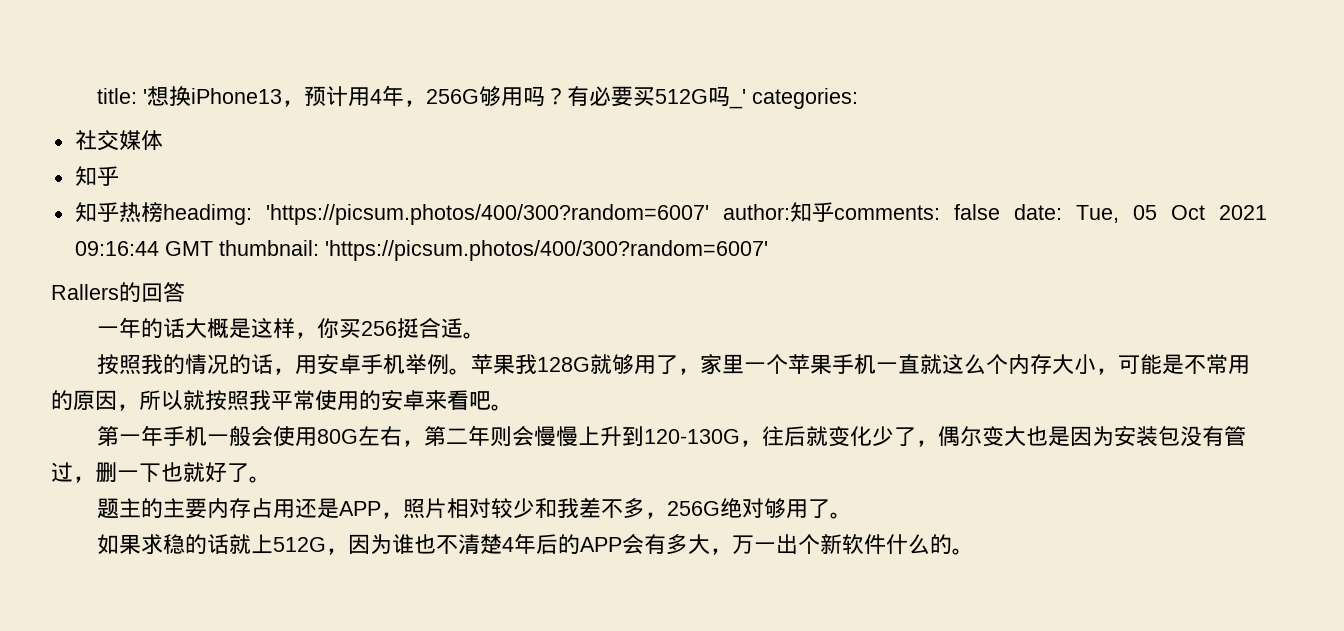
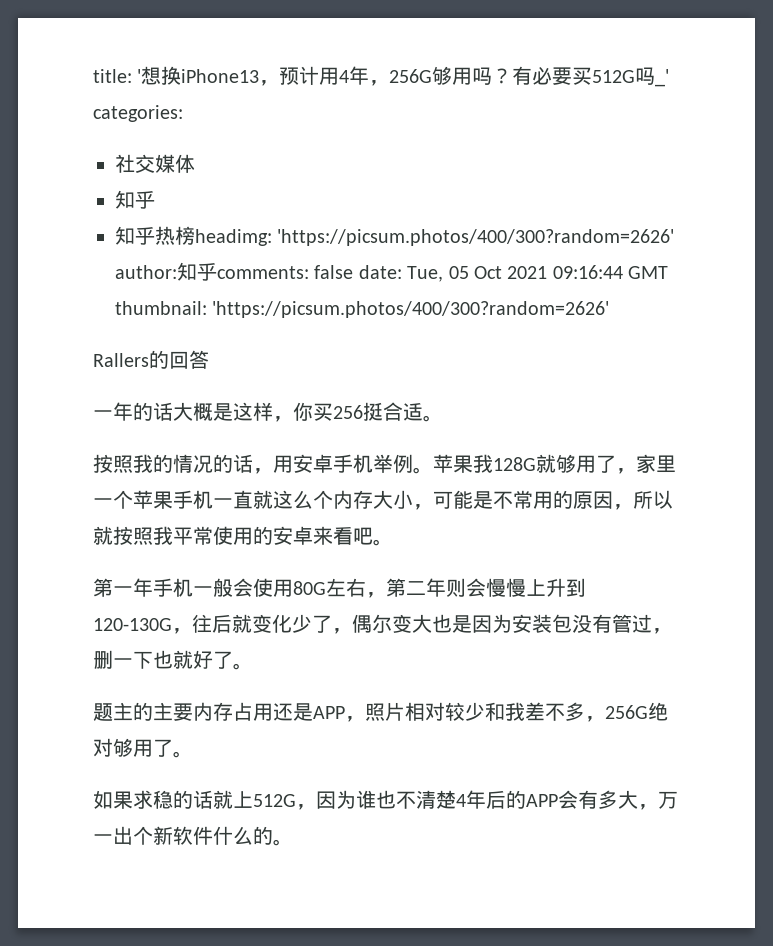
[265,204,709,225] 'https://picsum.photos/400/300?random=6007' -> [277,229,675,246] 'https://picsum.photos/400/300?random=2626'
[324,240,768,261] 'https://picsum.photos/400/300?random=6007' -> [212,301,610,318] 'https://picsum.photos/400/300?random=2626'

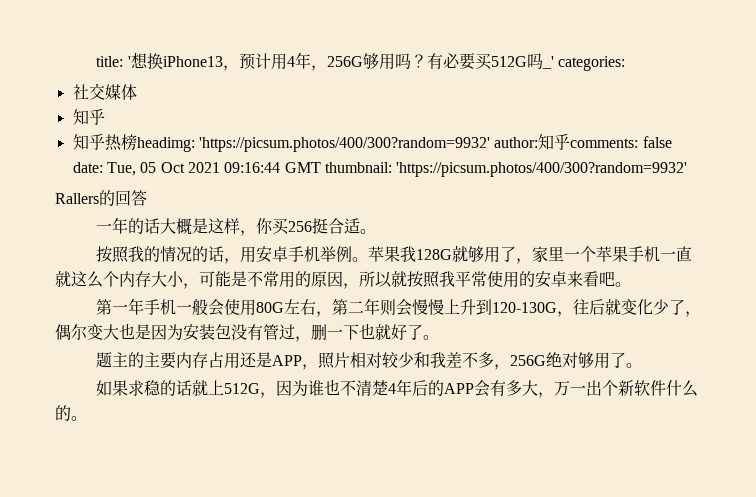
[277,229,675,246] 'https://picsum.photos/400/300?random=2626' -> [198,137,490,152] 'https://picsum.photos/400/300?random=9932'
[212,301,610,318] 'https://picsum.photos/400/300?random=2626' -> [396,162,688,177] 'https://picsum.photos/400/300?random=9932'

